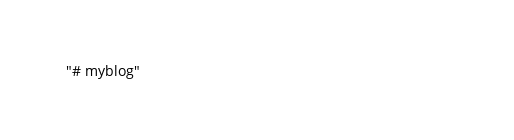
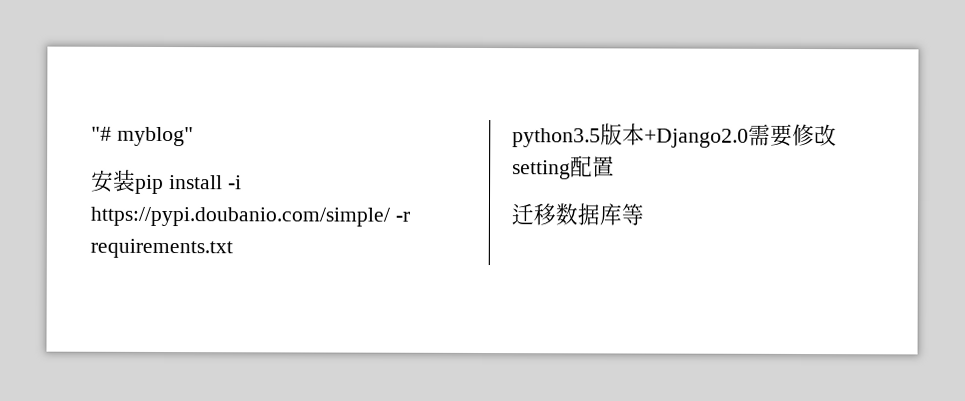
(140, 72) none -> [91,169,242,194] [90,206,410,227] [90,238,233,259] [512,123,837,148] [512,155,615,180] [511,203,644,226] // 安装pip install -i https://pypi.doubanio.com/simple/ -r requirements.txt // python3.5版本+Django2.0需要修改setting配置 // 迁移数据库等

